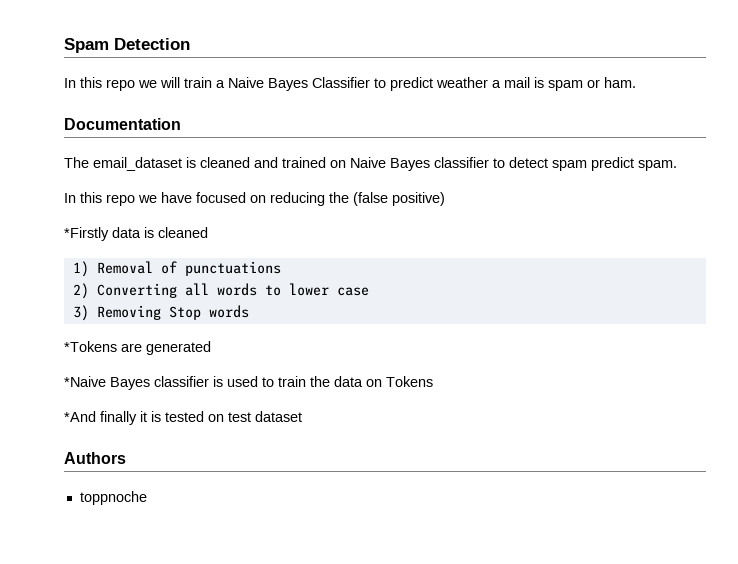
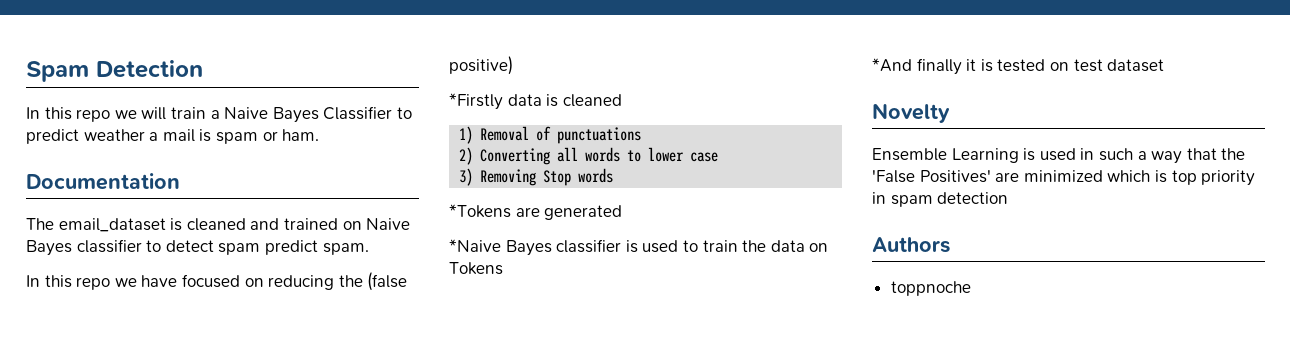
(302, 416) none -> [872,103,950,123] [872,148,1246,164] [872,170,1256,186] [872,192,1009,207] // Novelty // Ensemble Learning is used in such a way that the 'False Positives' are minimized which is top priority in spam detection

